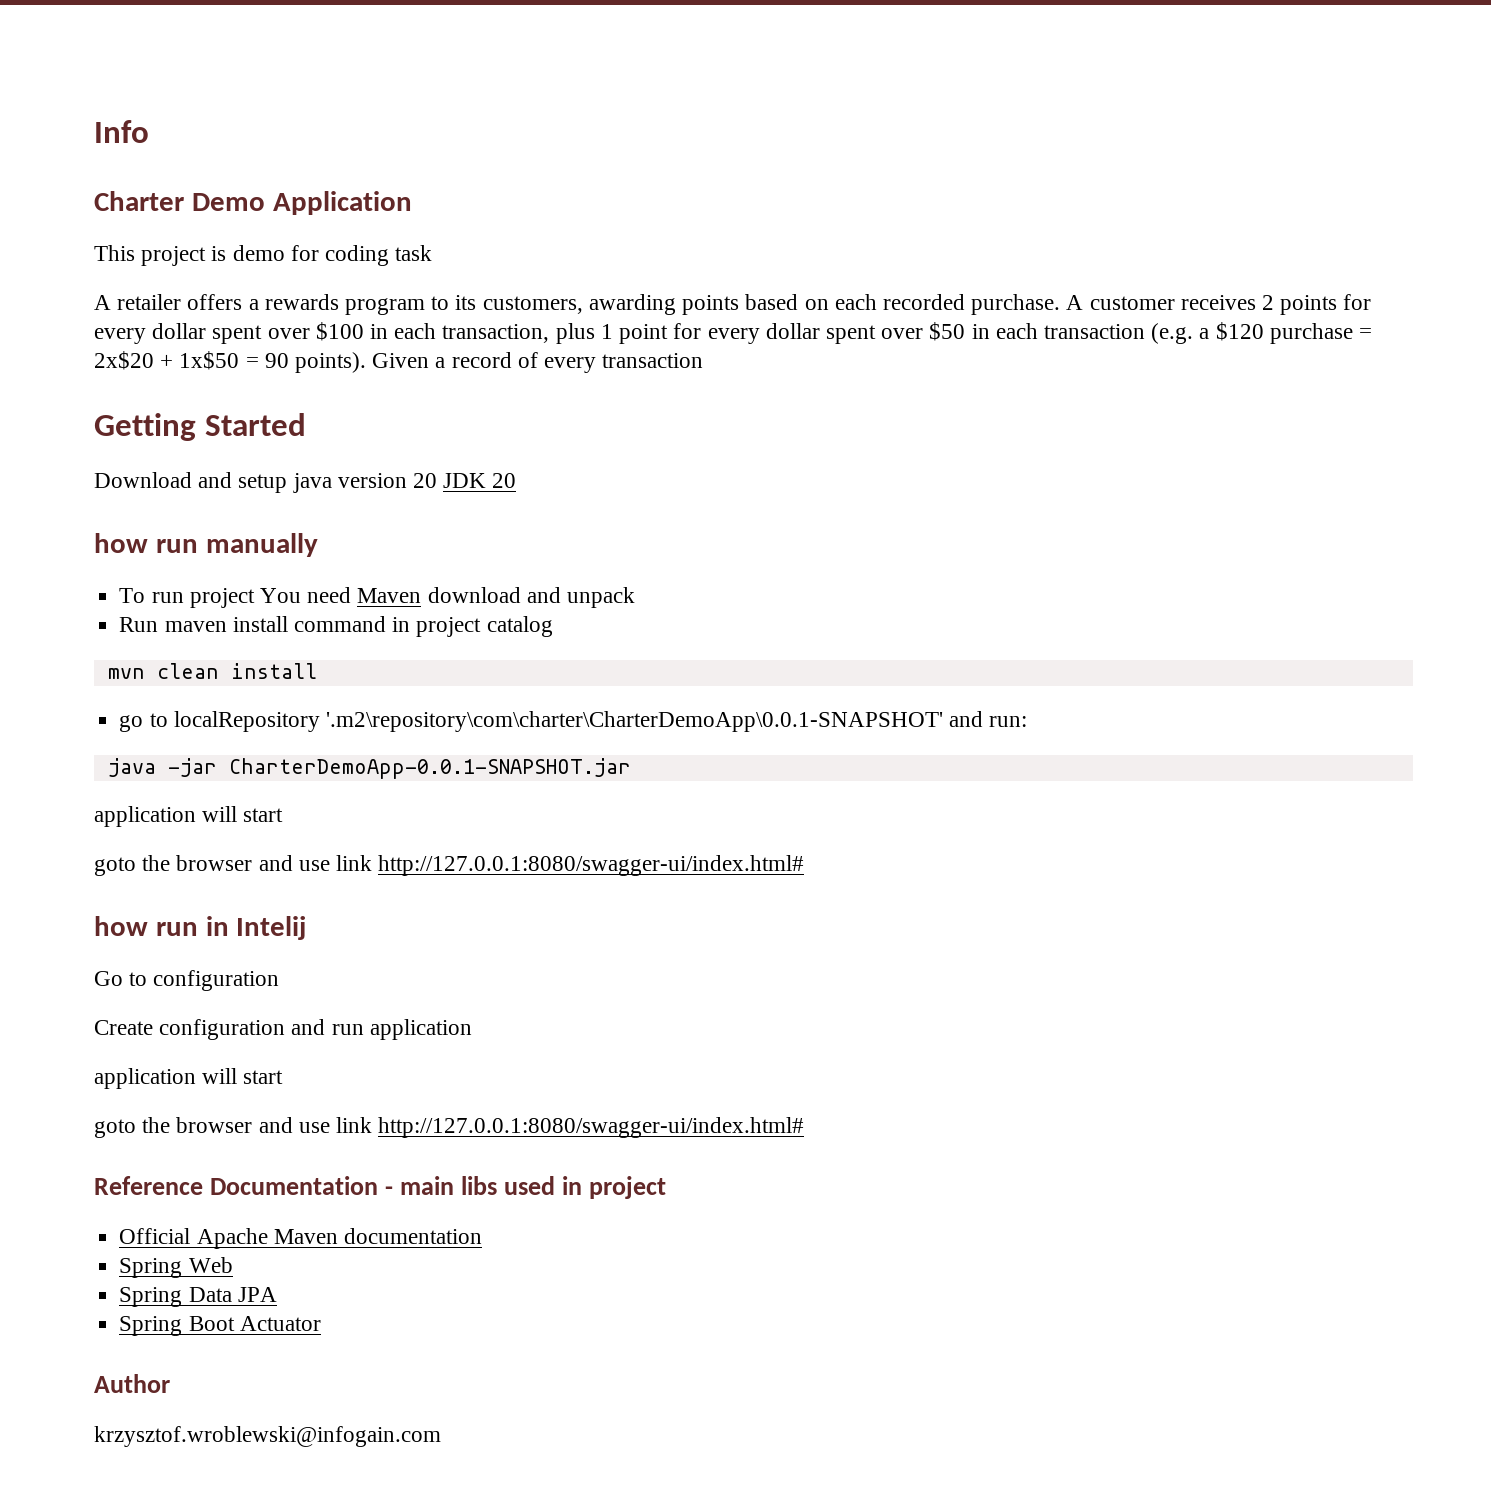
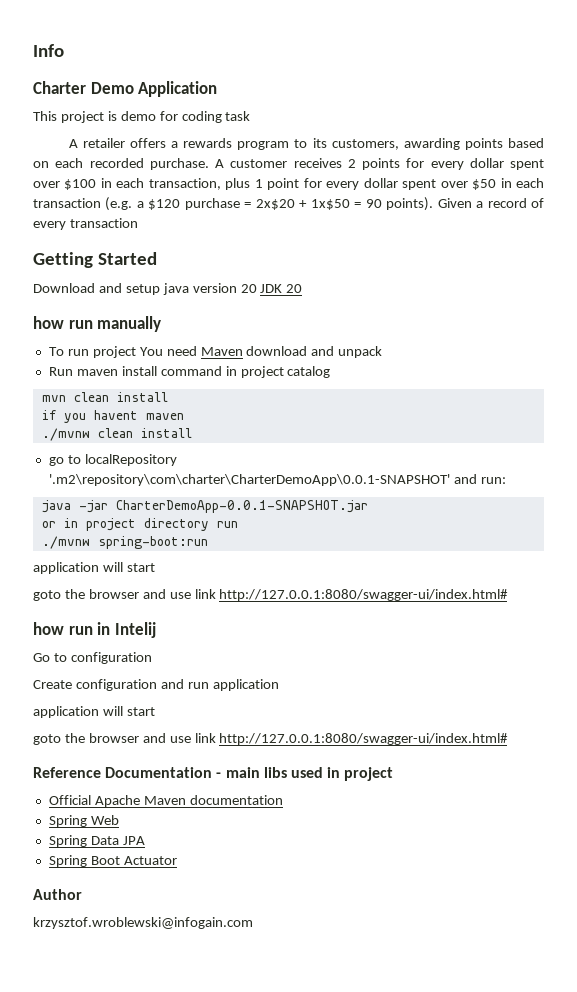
(317, 671) none -> [41,410,184,423] [41,428,192,441] // if you havent maven // ./mvnw clean install
(631, 768) none -> [41,518,238,531] [41,536,208,549] // or in project directory run // ./mvnw spring-boot:run

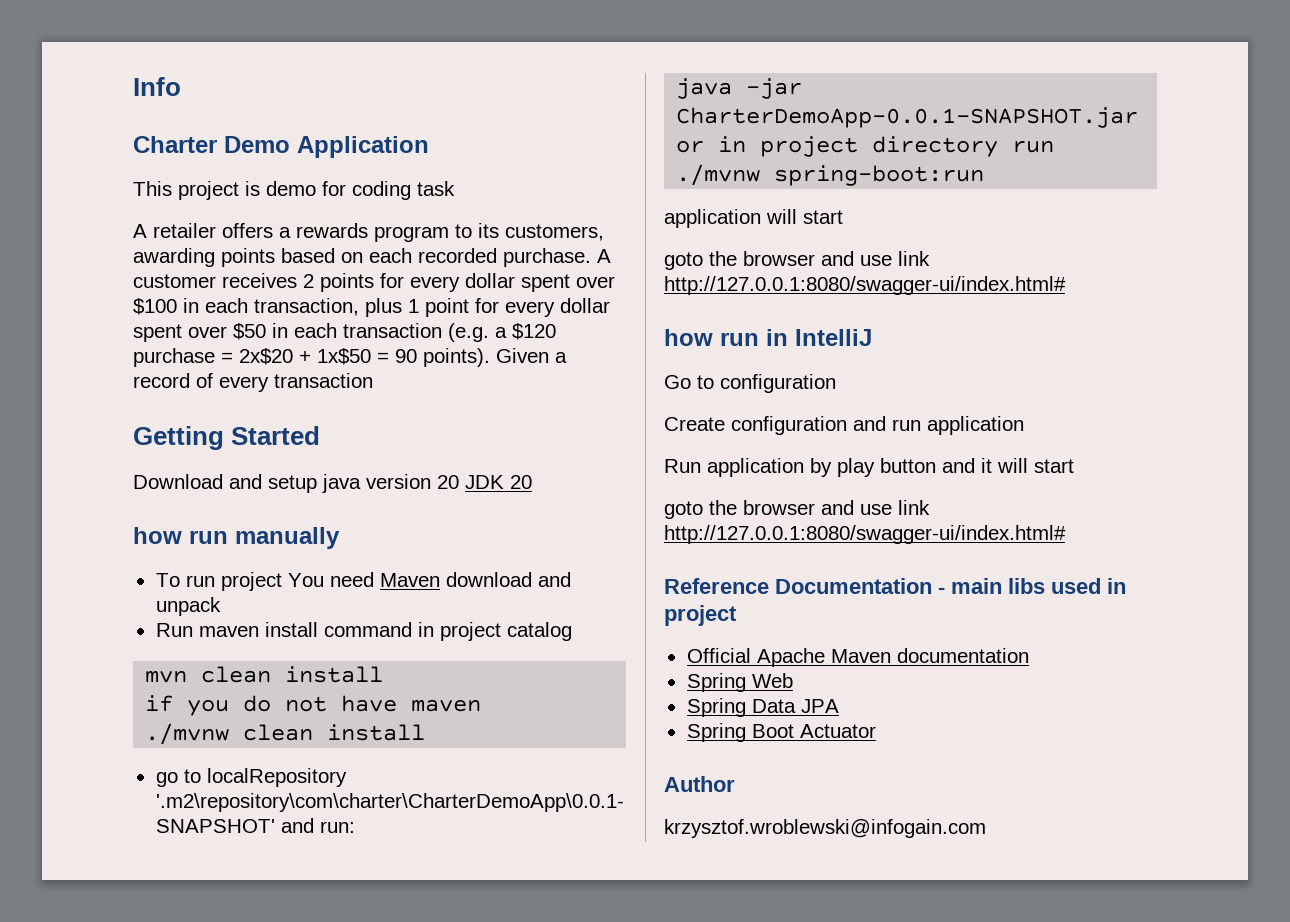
[93,410,138,420] havent -> [243,695,398,712] do not have
[114,622,156,638] Intelij -> [795,329,872,346] IntelliJ
[33,706,99,718] application -> [664,458,992,477] Run application by play button and it

